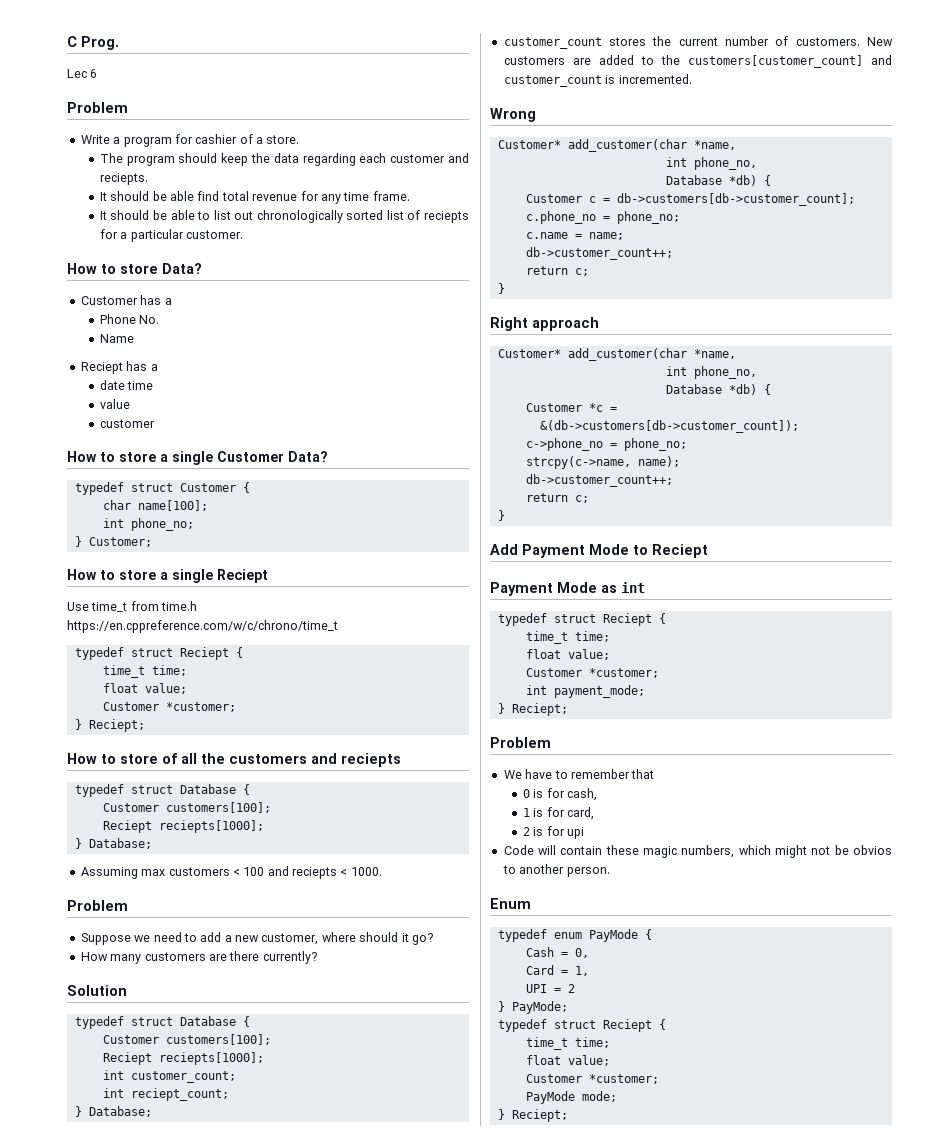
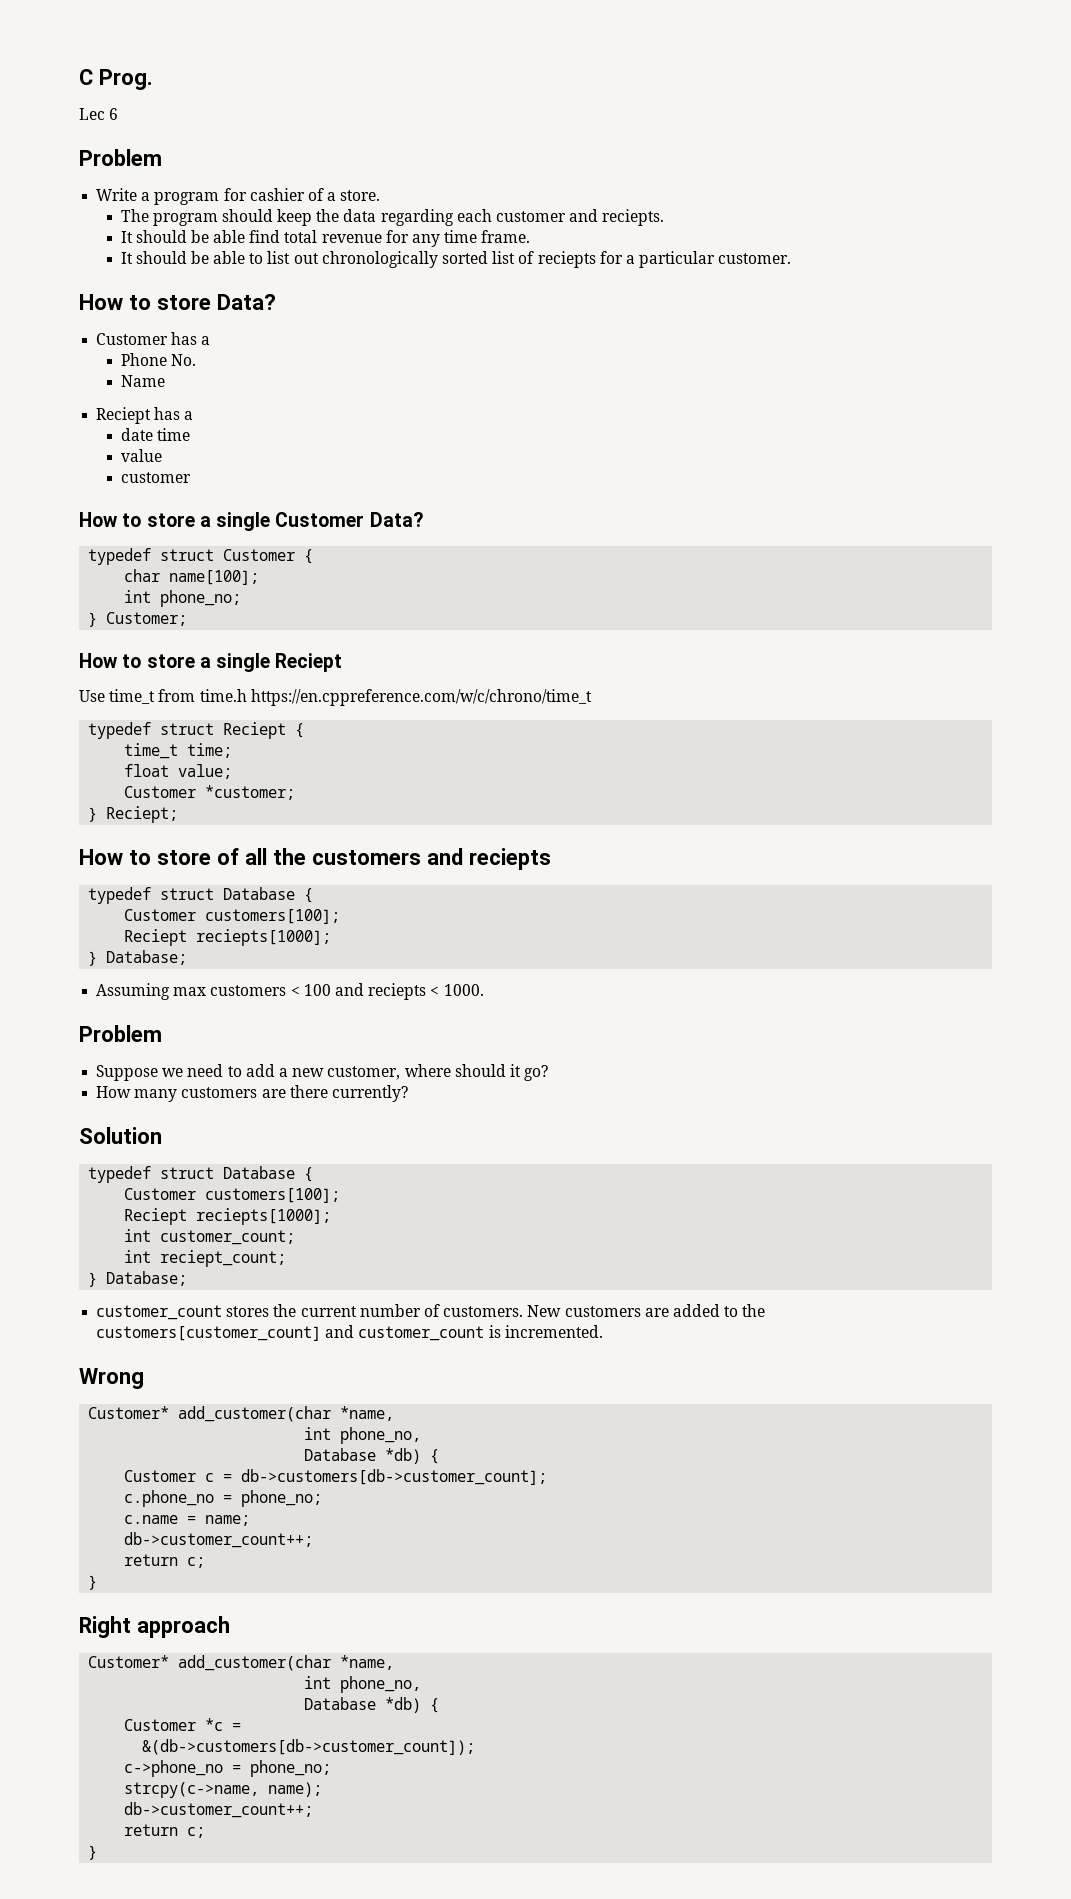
[490,544,708,558] [490,582,645,596] [497,613,666,626] [525,631,610,644] [525,649,610,660] [525,668,659,678] [525,685,645,698] [497,703,568,716] [490,737,551,748] [503,769,655,779] [522,788,598,801] [522,807,595,820] [522,826,585,839] [503,845,892,858] [502,864,610,877] [490,898,531,909] [497,929,652,942] [525,947,589,958] [525,965,589,976] [525,984,575,993] [497,1001,568,1014] [497,1019,666,1032] [525,1037,610,1050] [525,1055,610,1066] [525,1074,659,1084] [525,1091,617,1104] [497,1109,568,1122] // Add Payment Mode to Reciept // Payment Mode as int // typedef struct Reciept { // time_t time; // float value; // Customer *customer; // int payment_mode; // } Reciept; // Problem // We have to remember that // 0 is for cash, // 1 is for card, // 2 is for upi // Code will contain these magic numbers, which might not be obvios to another person. // Enum // typedef enum PayMode { // Cash = 0, // Card = 1, // UPI = 2 // } PayMode; // typedef struct Reciept { // time_t time; // float value; // Customer *customer; // PayMode mode; // } Reciept; -> (98, 1852) none

